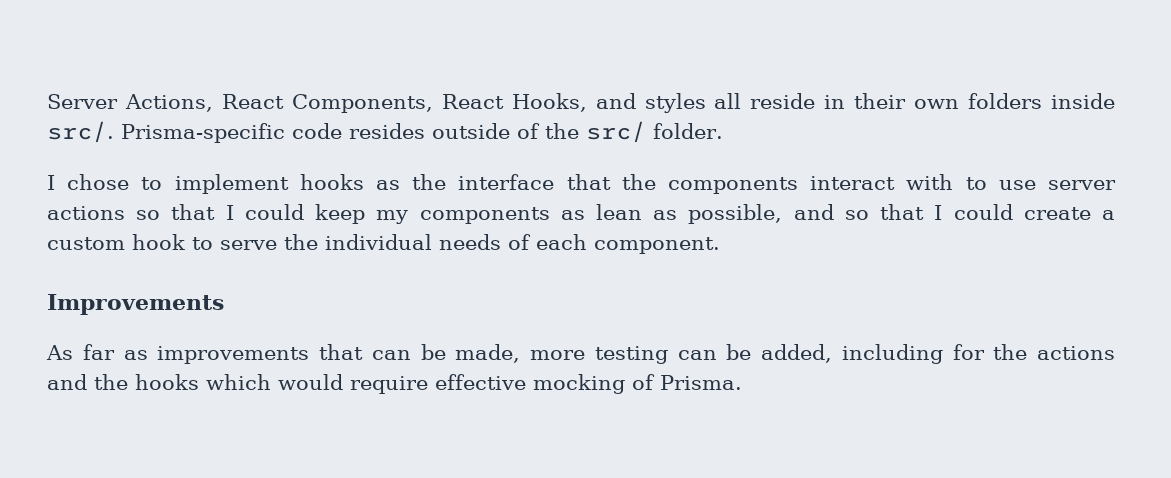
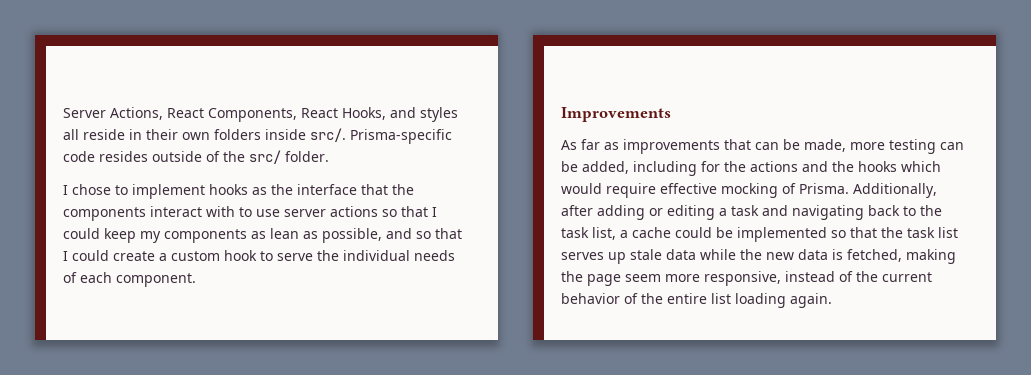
(742, 382) none -> [853,183,937,198] [561,205,942,220] [561,227,958,242] [561,249,956,264] [561,271,932,286] [561,293,832,308] Additionally, after adding or editing a task and navigating back to the task list, a cache could be implemented so that the task list serves up stale data while the new data is fetched, making the page seem more responsive, instead of the current behavior of the entire list loading again.

